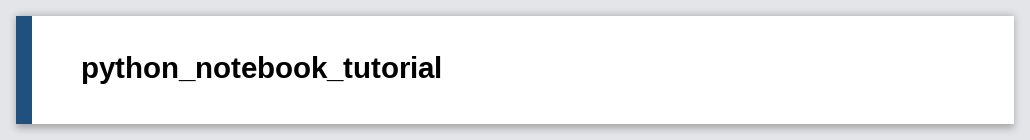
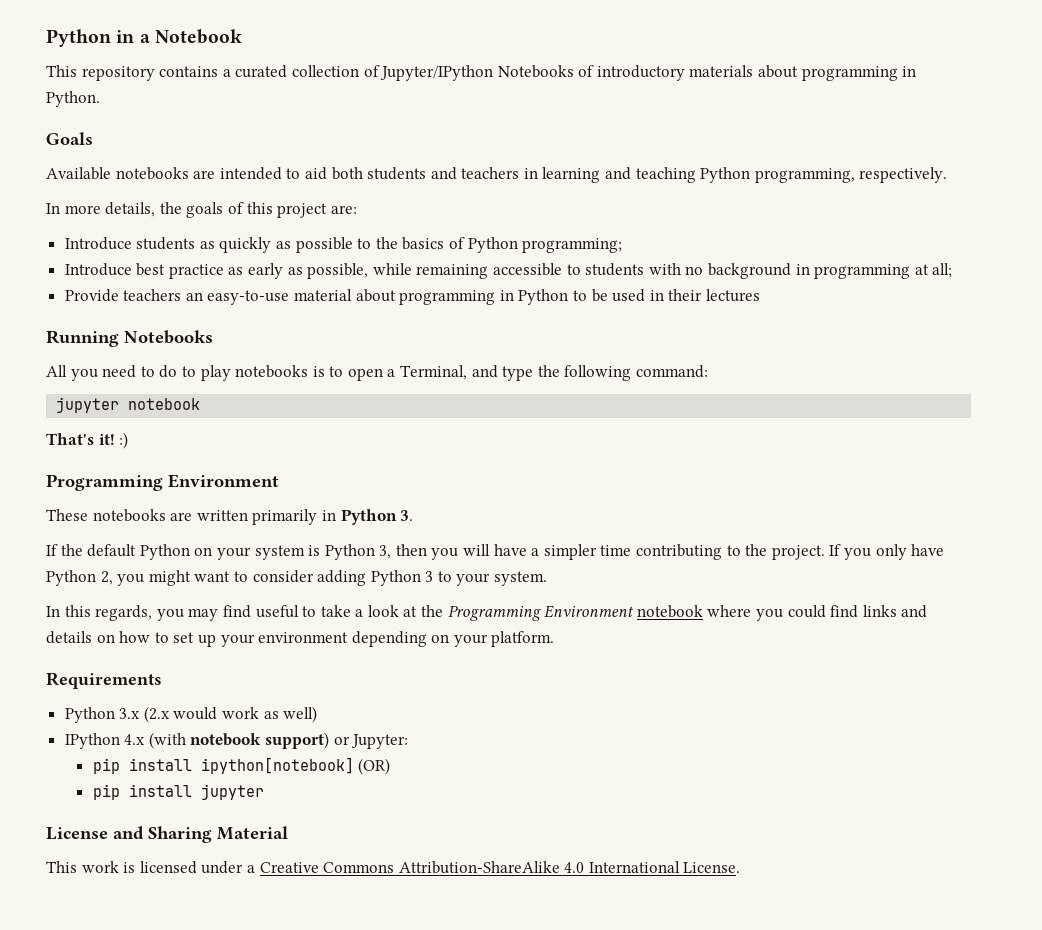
[81,56,442,84] python_notebook_tutorial -> [46,29,242,47] [46,65,917,81] [46,91,100,107] [46,132,93,145] [46,167,948,183] [46,202,357,218] [64,237,623,253] [64,263,953,279] [64,289,760,305] [46,330,213,347] [46,365,709,381] [56,397,201,413] [46,432,129,449] [46,474,279,491] [46,509,414,525] [46,544,945,560] [46,570,548,586] [46,605,928,621] [46,631,555,647] [46,672,162,689] [64,706,318,723] [64,732,409,749] [92,757,391,775] [92,784,264,800] [46,826,288,843] [46,861,741,874] Python in a Notebook // This repository contains a curated collection of Jupyter/IPython Notebooks of introductory materials about programming in Python. // Goals // Available notebooks are intended to aid both students and teachers in learning and teaching Python programming, respectively. // In more details, the goals of this project are: // Introduce students as quickly as possible to the basics of Python programming; // Introduce best practice as early as possible, while remaining accessible to students with no background in programming at all; // Provide teachers an easy-to-use material about programming in Python to be used in their lectures // Running Notebooks // All you need to do to play notebooks is to open a Terminal, and type the following command: // jupyter notebook // That's it! :) // Programming Environment // These notebooks are written primarily in Python 3. // If the default Python on your system is Python 3, then you will have a simpler time contributing to the project. If you only have Python 2, you might want to consider adding Python 3 to your system. // In this regards, you may find useful to take a look at the Programming Environment notebook where you could find links and details on how to set up your environment depending on your platform. // Requirements // Python 3.x (2.x would work as well) // IPython 4.x (with notebook support) or Jupyter: // pip install ipython[notebook] (OR) // pip install jupyter // License and Sharing Material // This work is licensed under a Creative Commons Attribution-ShareAlike 4.0 International License.

